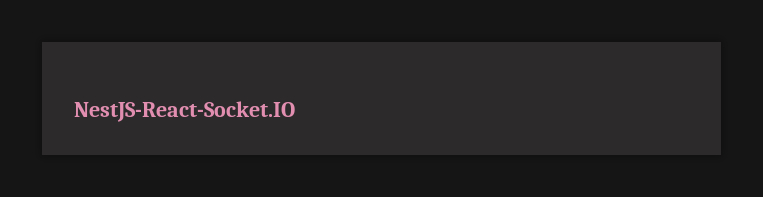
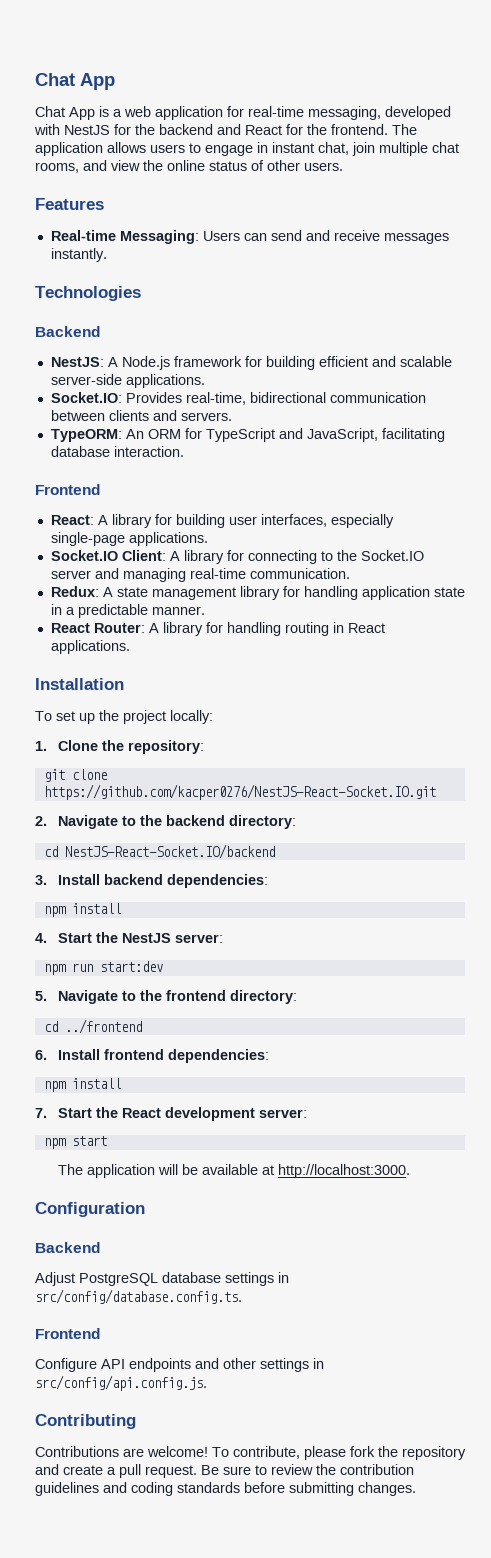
[74,101,295,122] NestJS-React-Socket.IO -> [35,73,115,90] [35,106,451,120] [34,124,417,135] [35,142,459,156] [35,160,343,173] [35,198,104,210] [50,230,449,244] [50,248,107,262] [35,286,141,301] [35,326,100,337] [50,356,452,370] [50,374,205,388] [50,392,426,405] [50,410,232,421] [50,428,445,442] [50,446,184,457] [35,484,100,495] [50,514,394,528] [50,532,208,546] [50,550,424,564] [50,568,350,582] [50,586,465,600] [50,604,205,618] [50,622,385,636] [50,640,130,654] [35,678,124,690] [35,710,213,724] [35,740,204,754] [43,769,107,782] [43,784,436,800] [35,815,296,829] [43,844,275,859] [35,874,268,888] [43,903,121,917] [35,932,223,943] [43,961,163,975] [35,990,297,1004] [43,1019,142,1034] [35,1049,269,1063] [43,1078,121,1092] [35,1107,307,1121] [43,1136,107,1149] [57,1164,410,1178] [35,1202,145,1217] [35,1242,100,1253] [35,1272,289,1286] [35,1289,242,1304] [35,1328,100,1339] [35,1358,324,1372] [35,1375,207,1391] [35,1414,136,1429] [35,1446,466,1460] [35,1464,414,1478] [35,1482,416,1496] Chat App // Chat App is a web application for real-time messaging, developed with NestJS for the backend and React for the frontend. The application allows users to engage in instant chat, join multiple chat rooms, and view the online status of other users. // Features // Real-time Messaging: Users can send and receive messages instantly. // Technologies // Backend // NestJS: A Node.js framework for building efficient and scalable server-side applications. // Socket.IO: Provides real-time, bidirectional communication between clients and servers. // TypeORM: An ORM for TypeScript and JavaScript, facilitating database interaction. // Frontend // React: A library for building user interfaces, especially single-page applications. // Socket.IO Client: A library for connecting to the Socket.IO server and managing real-time communication. // Redux: A state management library for handling application state in a predictable manner. // React Router: A library for handling routing in React applications. // Installation // To set up the project locally: // 1. Clone the repository: // git clone https://github.com/kacper0276/NestJS-React-Socket.IO.git // 2. Navigate to the backend directory: // cd NestJS-React-Socket.IO/backend // 3. Install backend dependencies: // npm install // 4. Start the NestJS server: // npm run start:dev // 5. Navigate to the frontend directory: // cd ../frontend // 6. Install frontend dependencies: // npm install // 7. Start the React development server: // npm start // The application will be available at http://localhost:3000. // Configuration // Backend // Adjust PostgreSQL database settings in src/config/database.config.ts. // Frontend // Configure API endpoints and other settings in src/config/api.config.js. // Contributing // Contributions are welcome! To contribute, please fork the repository and create a pull request. Be sure to review the contribution guidelines and coding standards before submitting changes.

